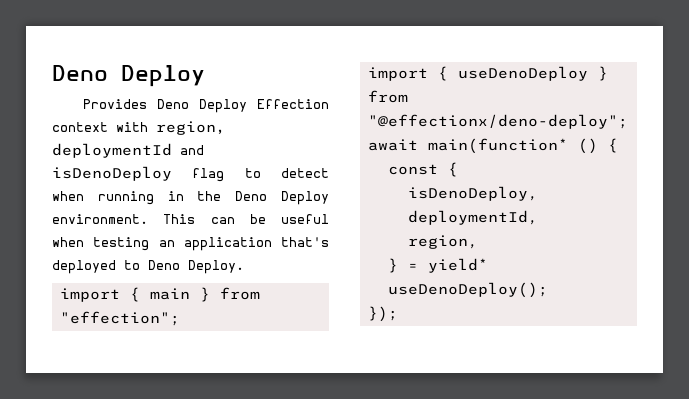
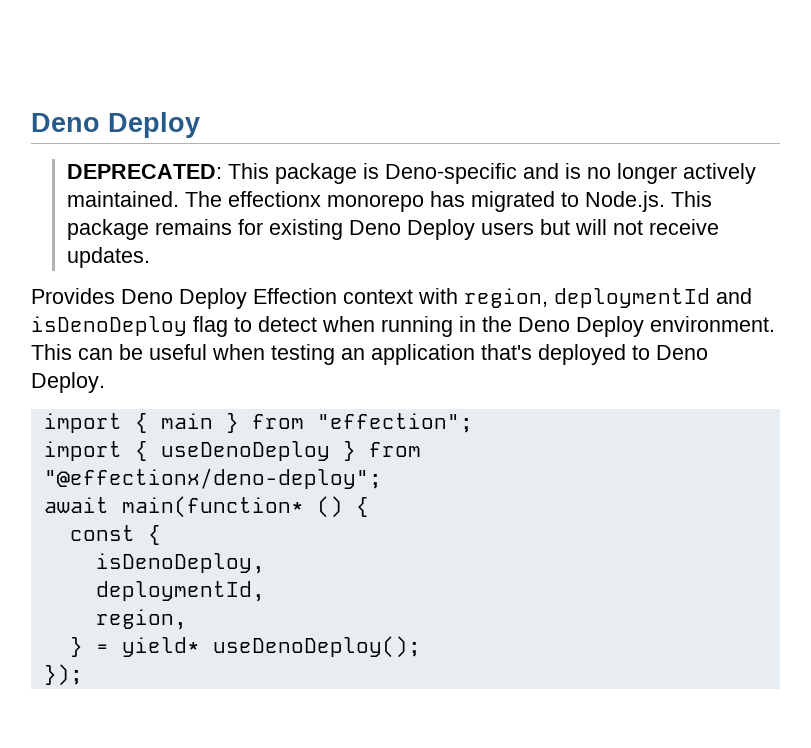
[52,65,205,87] Deno Deploy -> [31,112,200,138] [66,163,756,184] [66,191,712,212] [66,219,719,240] [66,247,150,268] Deno Deploy // DEPRECATED: This package is Deno-specific and is no longer actively maintained. The effectionx monorepo has migrated to Node.js. This package remains for existing Deno Deploy users but will not receive updates.

